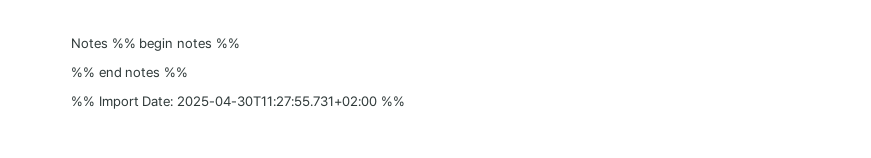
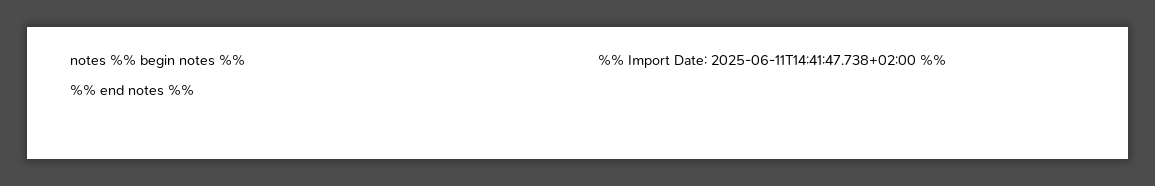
[71,38,108,49] Notes -> [70,55,106,66] notes
[176,96,377,107] 2025-04-30T11:27:55.731+02:00 -> [711,55,916,65] 2025-06-11T14:41:47.738+02:00

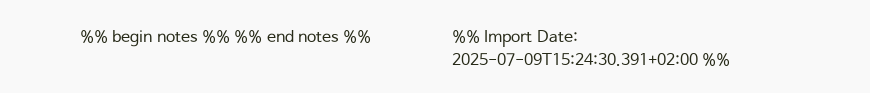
[70,55,106,66] notes -> (80, 36) none
(245, 60) // -> (230, 36) none
[711,55,916,65] 2025-06-11T14:41:47.738+02:00 -> [452,53,698,66] 2025-07-09T15:24:30.391+02:00

